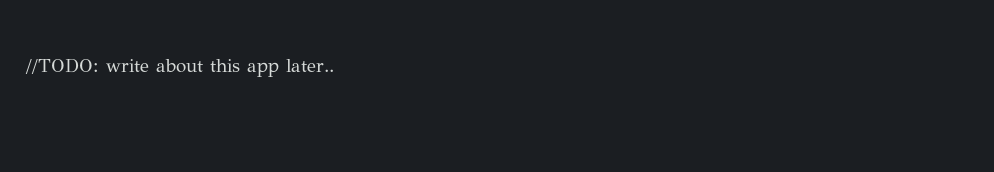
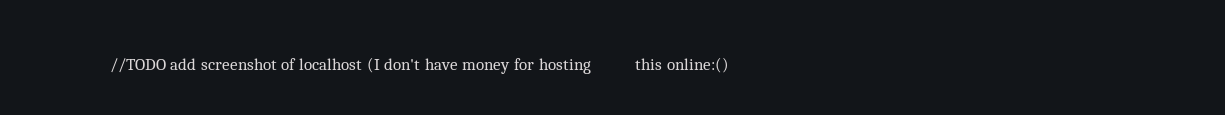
[25,58,334,77] //TODO: write about this app later.. -> [109,57,729,74] //TODO add screenshot of localhost (I don't have money for hosting this online:()

